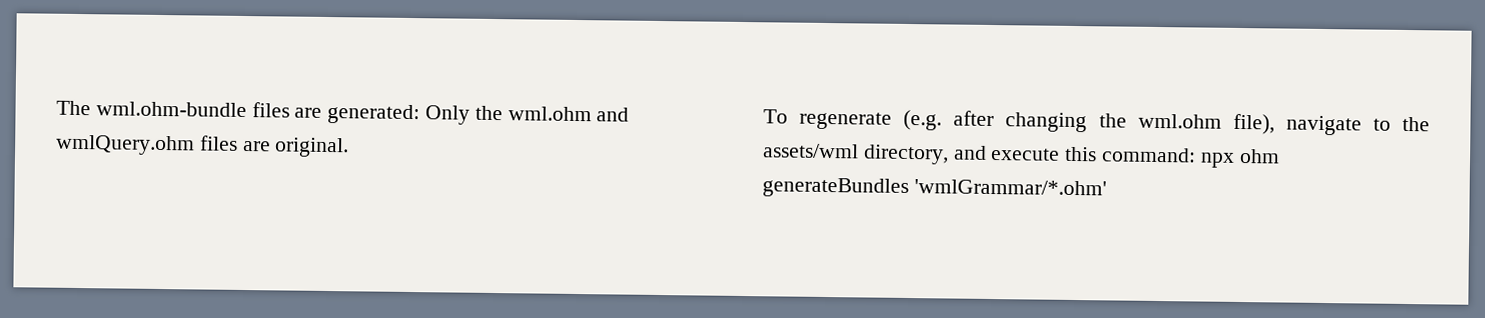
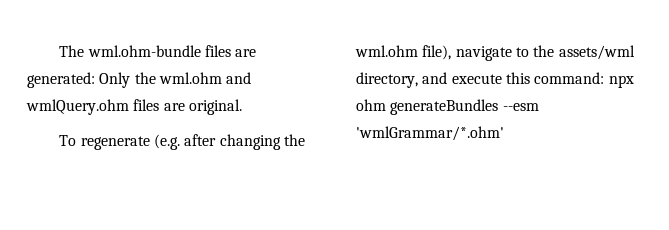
(909, 188) none -> [502,103,539,111] --esm

